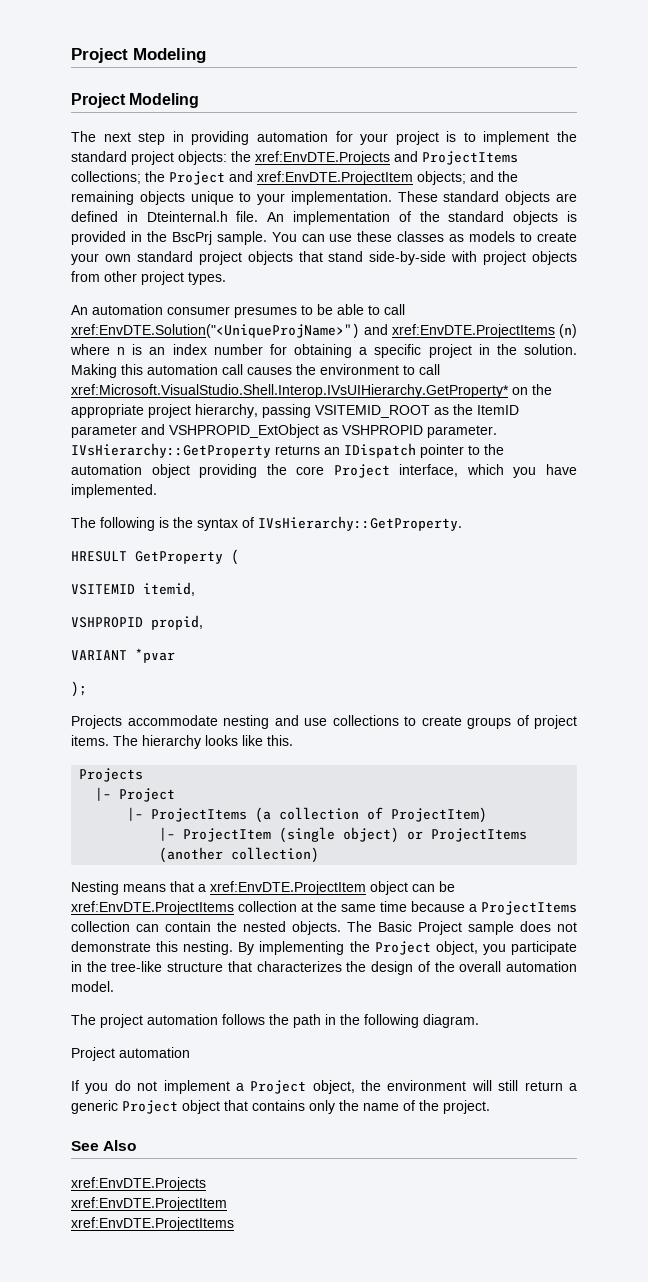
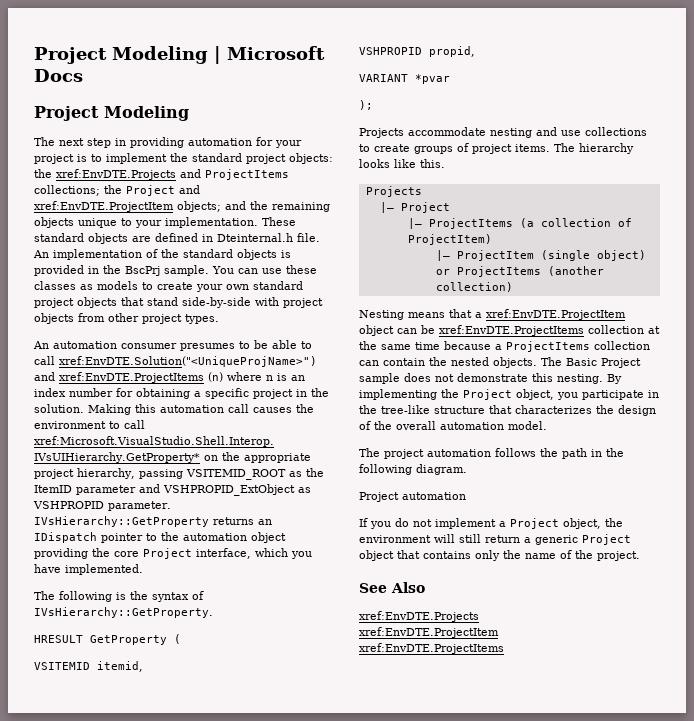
[71,48,206,63] Project Modeling -> [34,46,325,64] [34,69,83,82] Project Modeling | Microsoft Docs

